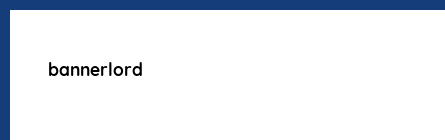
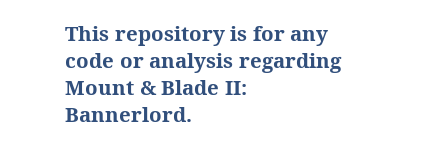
[48,62,143,76] bannerlord -> [65,26,329,46] [65,53,342,73] [65,80,247,95] [65,107,192,122] This repository is for any code or analysis regarding Mount & Blade II: Bannerlord.

